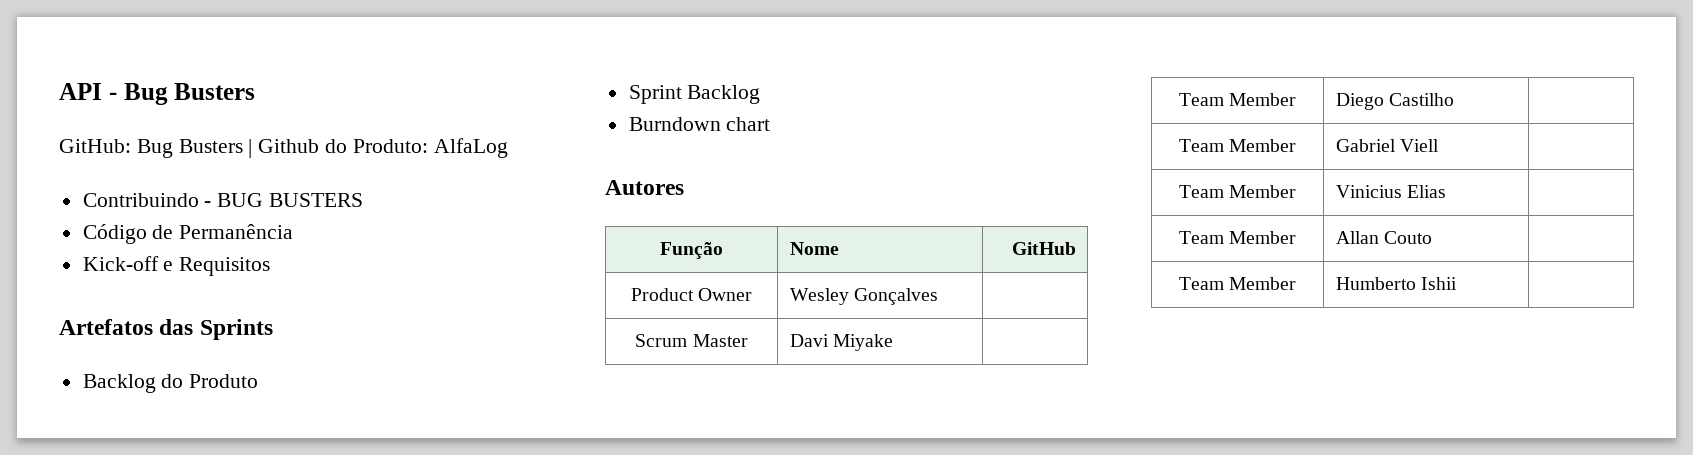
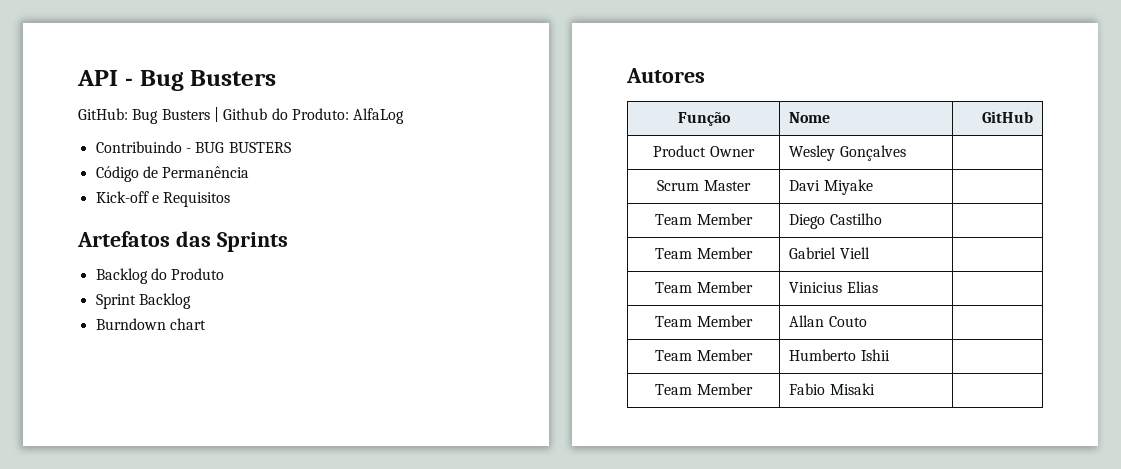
(1457, 283) none -> [655,383,753,395] [789,383,875,395] // Team Member | Fabio Misaki |

